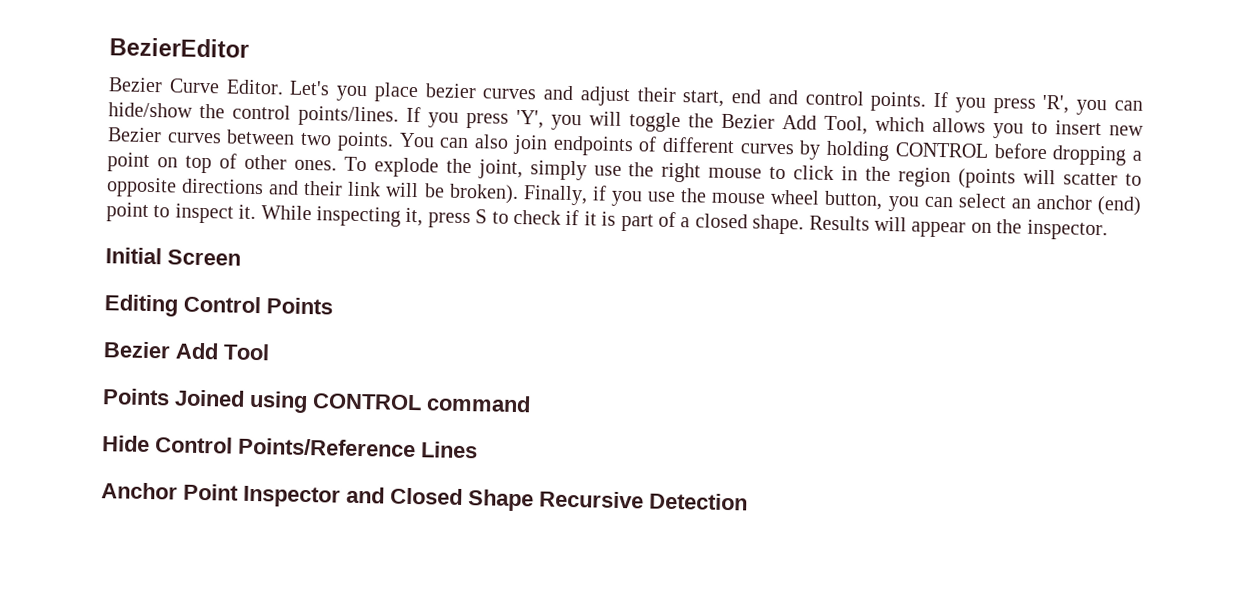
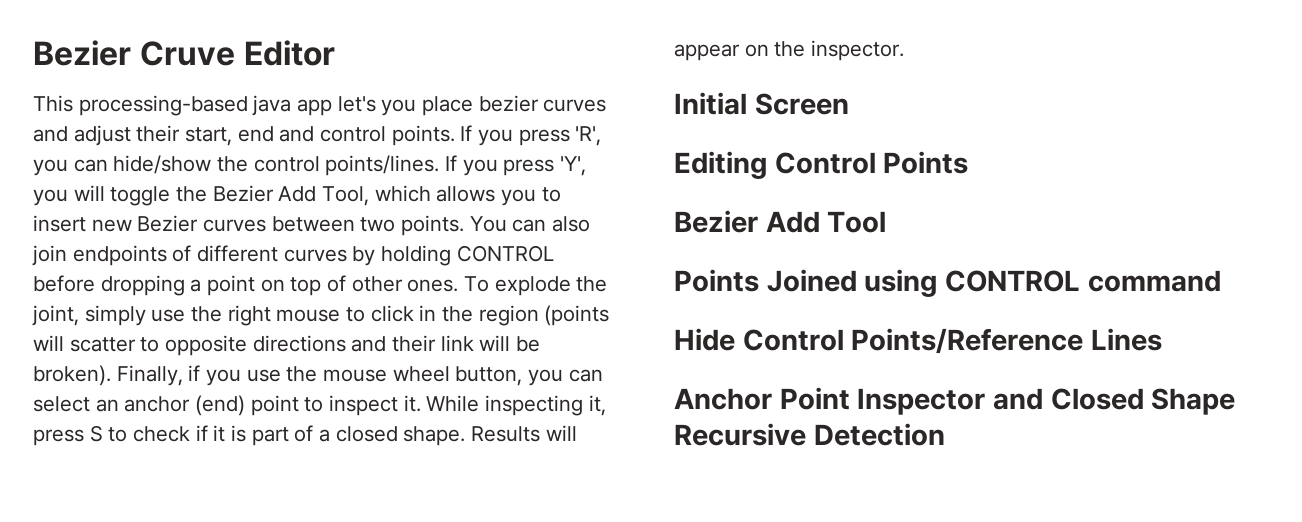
[109,37,249,58] [108,77,331,96] BezierEditor // Bezier Curve Editor. Let's -> [33,40,335,66] [33,95,376,116] Bezier Cruve Editor // This processing-based java app let's

